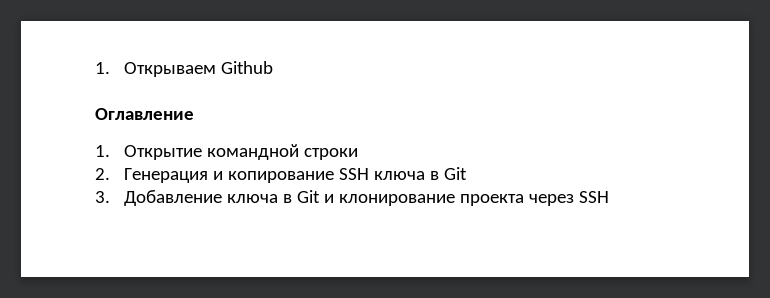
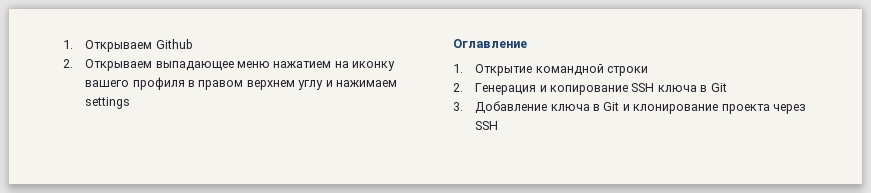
(274, 67) none -> [63,59,396,71] [85,77,397,90] [85,97,131,109] // 2. Открываем выпадающее меню нажатием на иконку вашего профиля в правом верхнем углу и нажимаем settings

